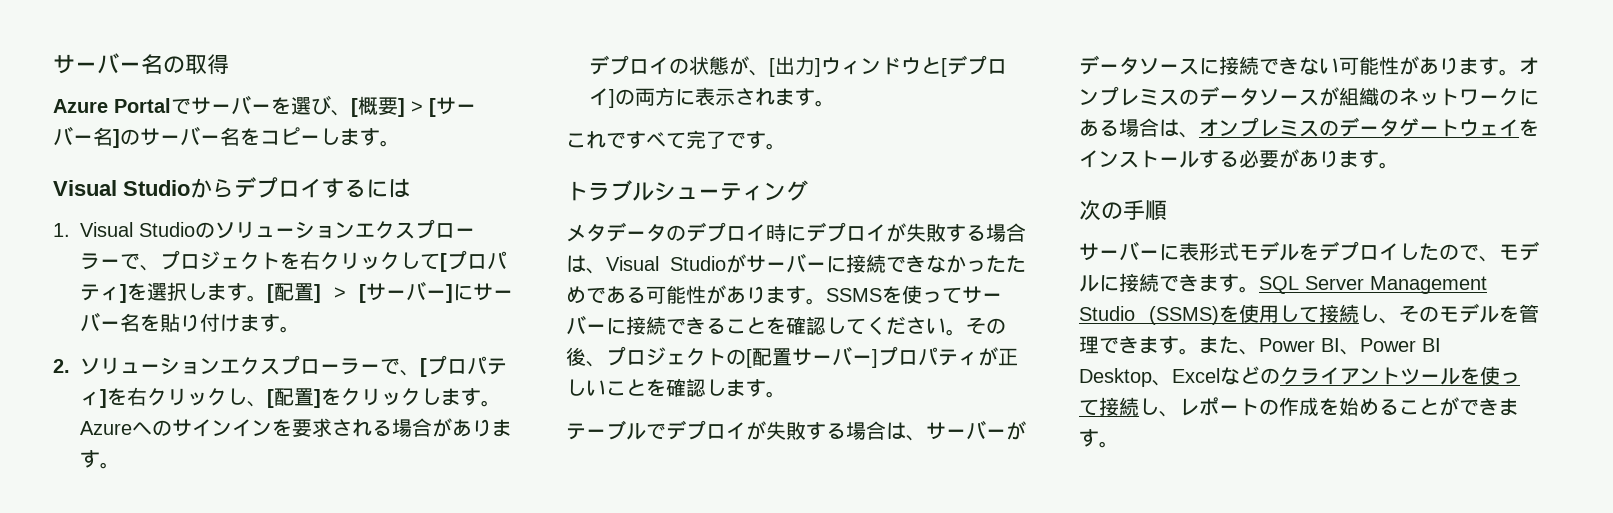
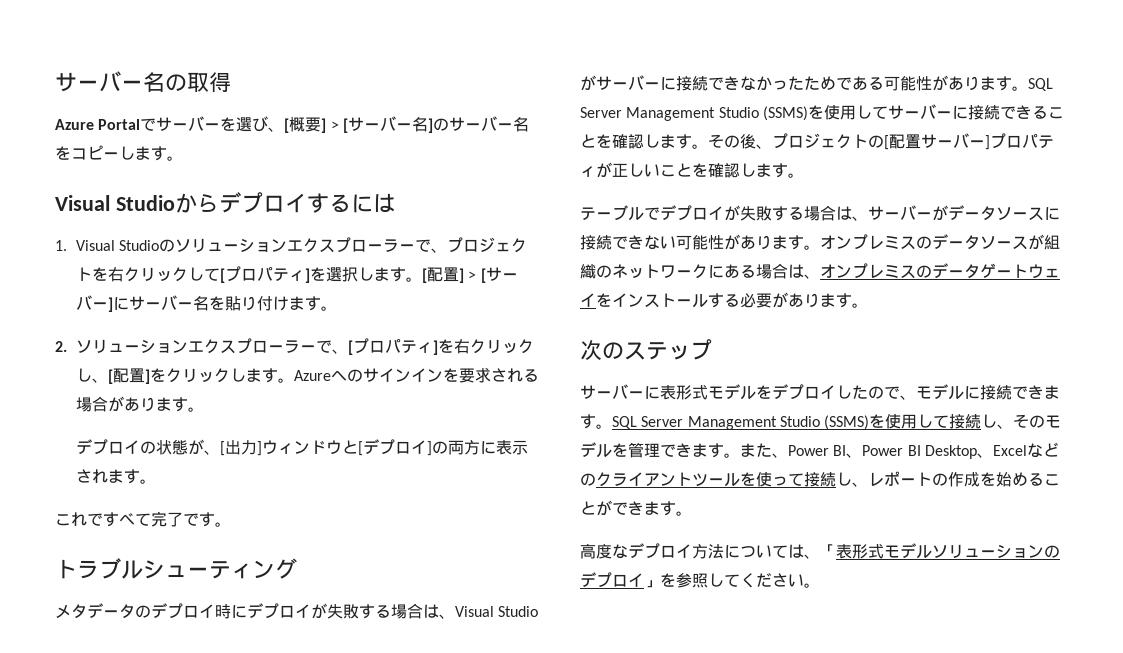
[826,285,942,304] SSMSを使っ -> [1028,78,1053,91] [580,105,872,121] SQL Server Management Studio (SSMS)を使用し
[846,316,946,335] てください -> [660,134,692,149] ます
[1123,200,1167,221] 手順 -> [624,339,712,360] ステップ
(1119, 444) none -> [580,543,1060,559] [580,572,820,588] // 高度なデプロイ方法については、「表形式モデルソリューションのデプロイ」を参照してください。

